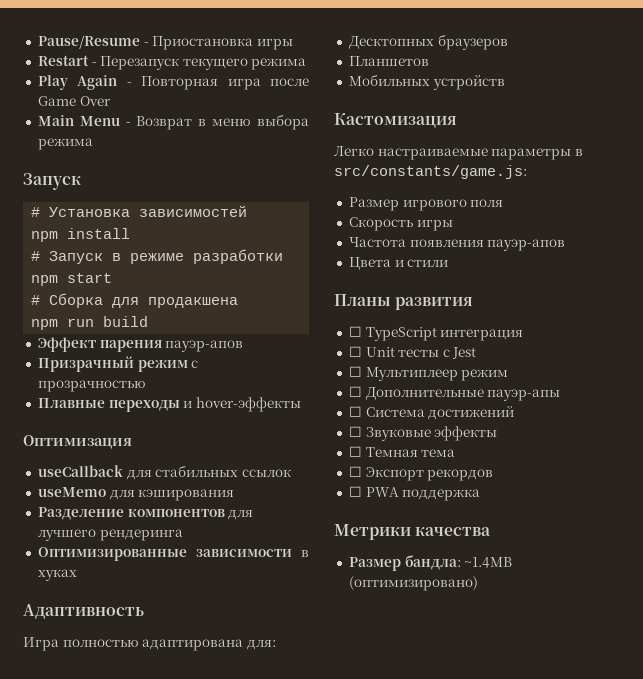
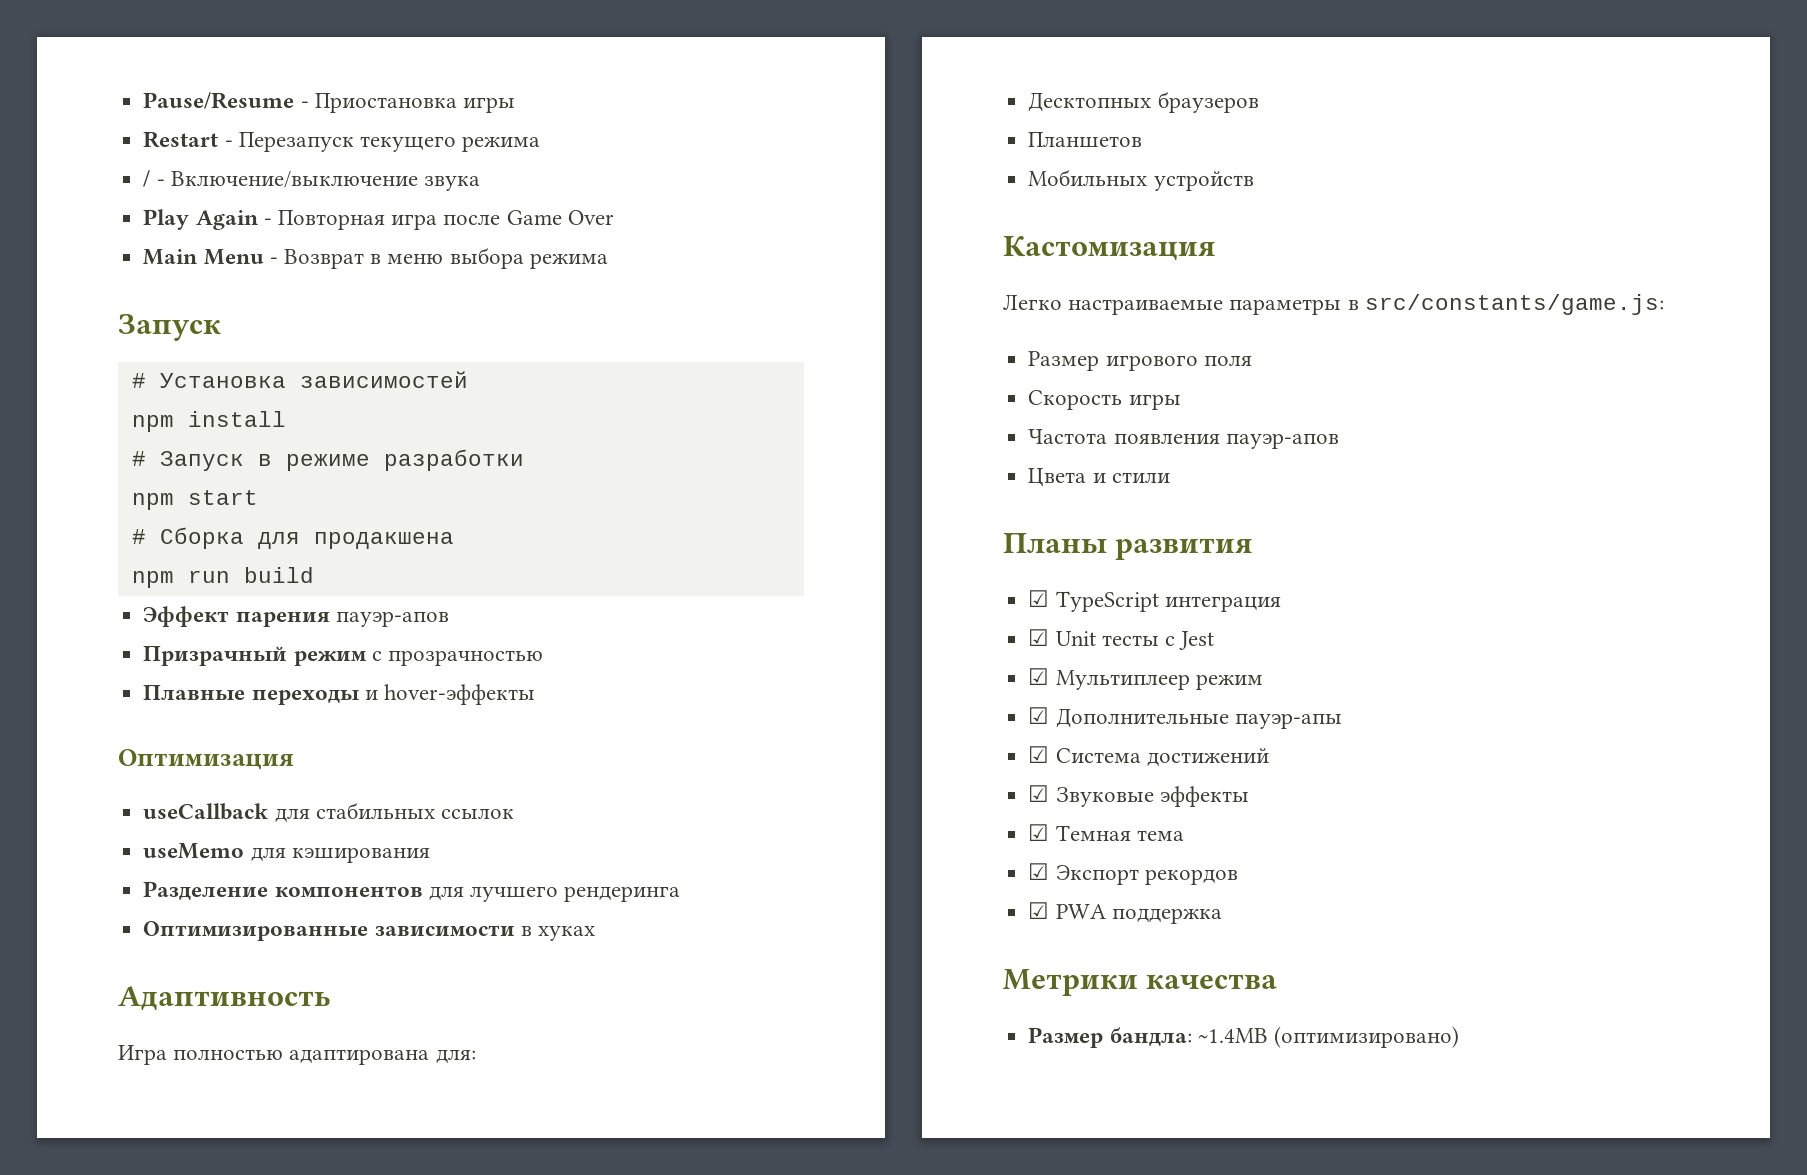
(307, 64) none -> [143,170,480,191] // / - Включение/выключение звука
[348,326,362,337] ☐ -> [1028,590,1050,607] ☑
[348,346,362,357] ☐ -> [1028,629,1050,646] ☑
[348,366,362,377] ☐ -> [1028,668,1050,685] ☑
[348,386,362,397] ☐ -> [1028,707,1050,724] ☑
[348,406,362,417] ☐ -> [1028,746,1050,763] ☑
[348,426,362,437] ☐ -> [1028,785,1050,802] ☑
[348,446,362,457] ☐ -> [1028,824,1050,841] ☑
[348,466,362,477] ☐ -> [1028,863,1050,880] ☑
[348,486,362,497] ☐ -> [1028,902,1050,919] ☑

